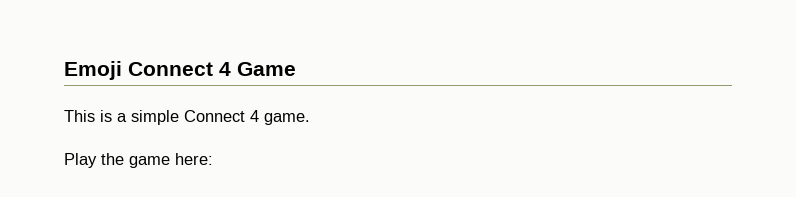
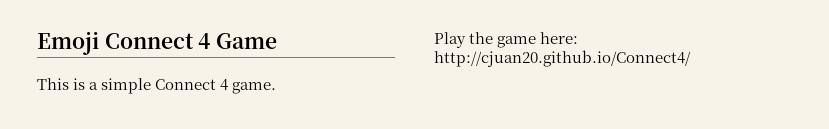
(213, 159) none -> [434,50,691,67] http://cjuan20.github.io/Connect4/

